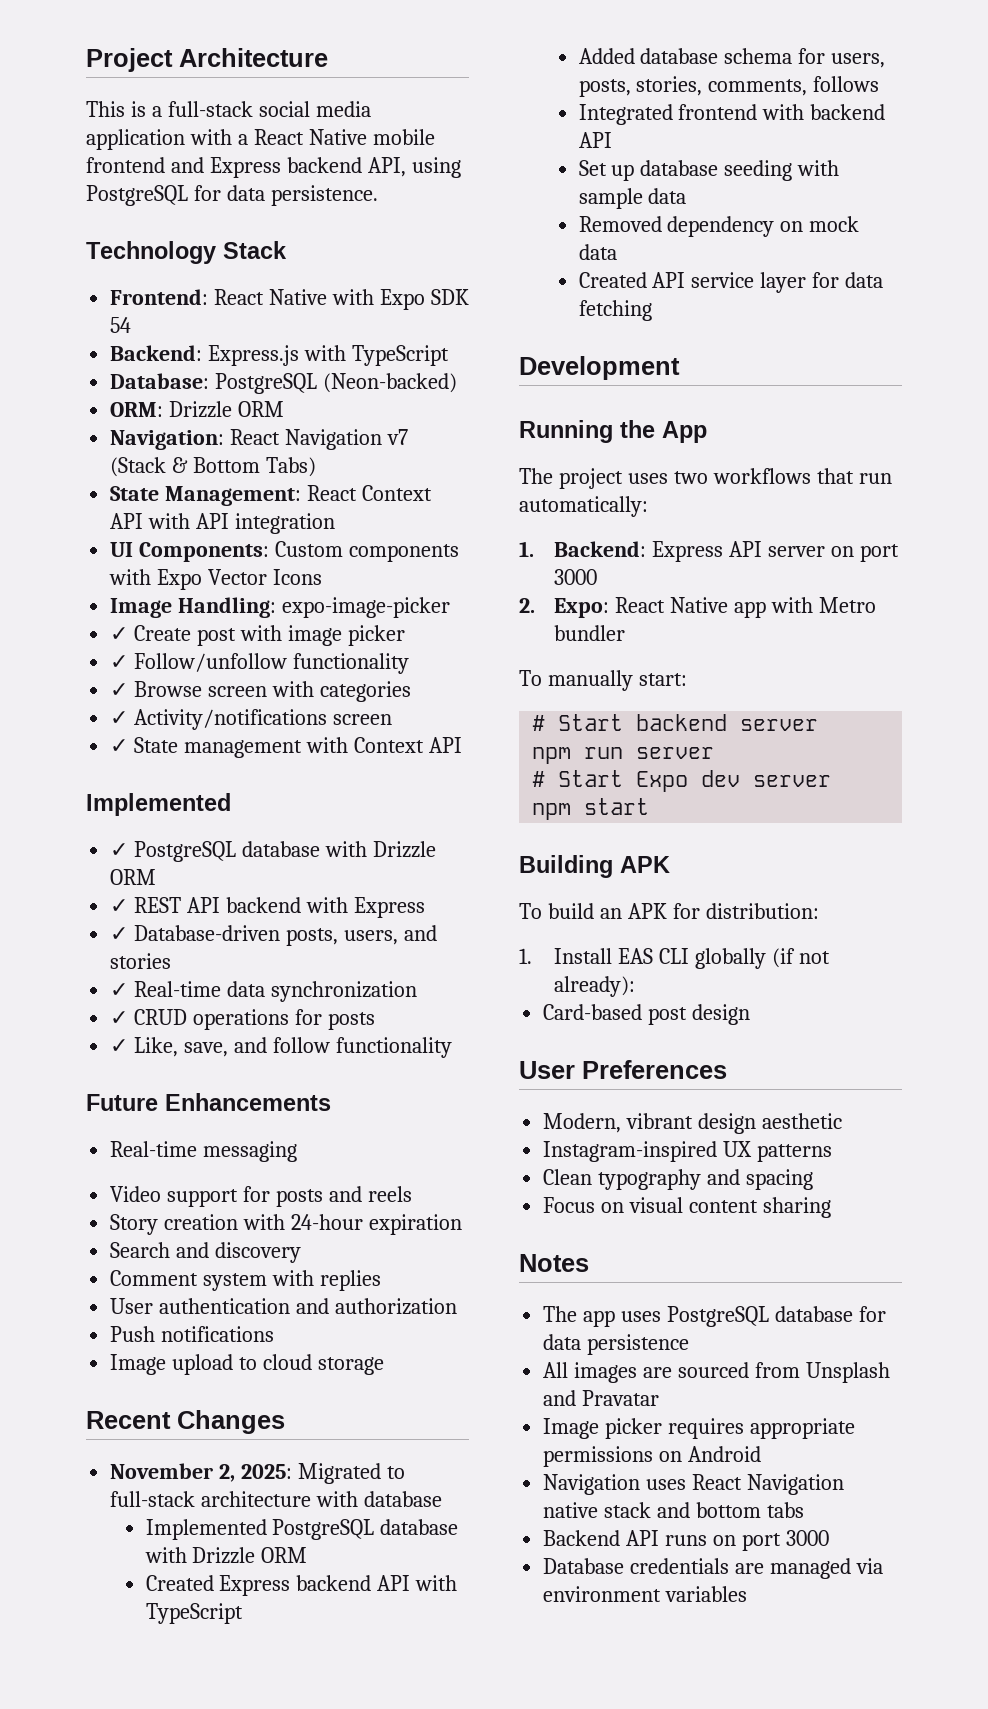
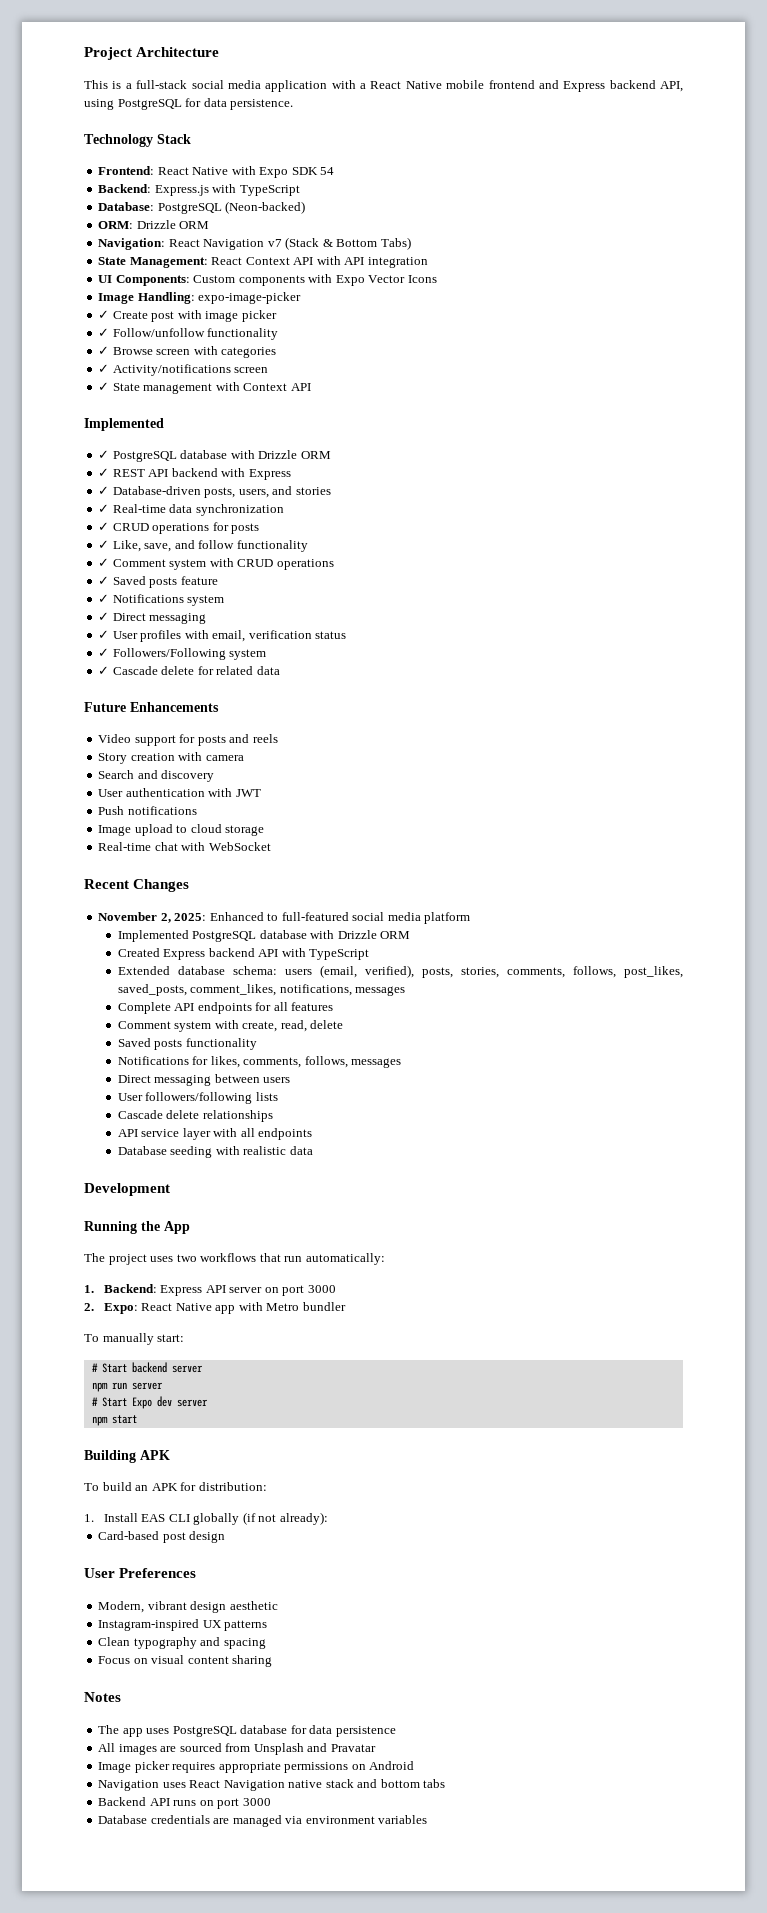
(452, 1047) none -> [98,558,334,570] [98,576,218,588] [98,594,225,606] [98,612,207,624] [98,630,347,642] [98,648,267,660] [98,666,280,675] // ✓ Comment system with CRUD operations // ✓ Saved posts feature // ✓ Notifications system // ✓ Direct messaging // ✓ User profiles with email, verification status // ✓ Followers/Following system // ✓ Cascade delete for related data
[110,1141,298,1162] // Real-time messaging -> (219, 707) none
[291,1214,462,1235] 24-hour expiration -> [205,755,244,761] camera
[110,1270,382,1291] // Comment system with replies -> (215, 776) none
[296,1298,458,1315] and authorization -> [208,788,261,797] with JWT
(384, 1366) none -> [98,842,271,851] // Real-time chat with WebSocket
[298,1463,405,1484] [110,1491,443,1507] Migrated to full-stack architecture with database -> [209,912,471,924] Enhanced to full-featured social media platform
[578,48,886,68] [578,76,880,97] [578,104,886,125] [578,132,612,148] [578,160,840,181] [578,188,687,209] [578,216,860,237] [578,244,617,260] [578,272,884,293] [578,300,652,321] Added database schema for users, posts, stories, comments, follows // Integrated frontend with backend API // Set up database seeding with sample data // Removed dependency on mock data // Created API service layer for data fetching -> [117,965,683,978] [117,984,406,996] [117,1002,334,1014] [117,1020,344,1032] [117,1038,257,1050] [117,1056,402,1068] [117,1074,291,1086] [117,1092,278,1104] [117,1110,273,1122] [117,1128,313,1140] [117,1146,313,1158] Extended database schema: users (email, verified), posts, stories, comments, follows, post_likes, saved_posts, comment_likes, notifications, messages // Complete API endpoints for all features // Comment system with create, read, delete // Saved posts functionality // Notifications for likes, comments, follows, messages // Direct messaging between users // User followers/following lists // Cascade delete relationships // API service layer with all endpoints // Database seeding with realistic data

